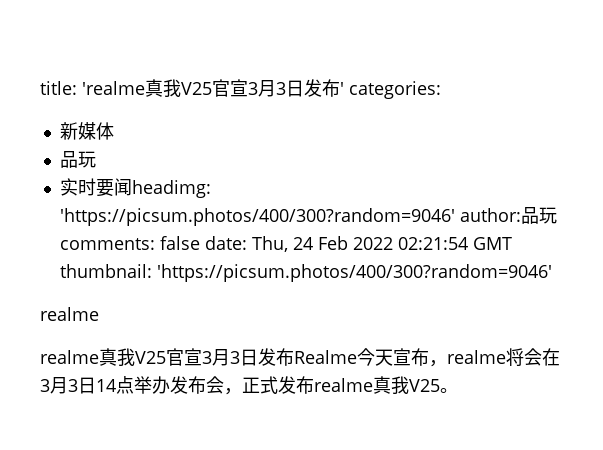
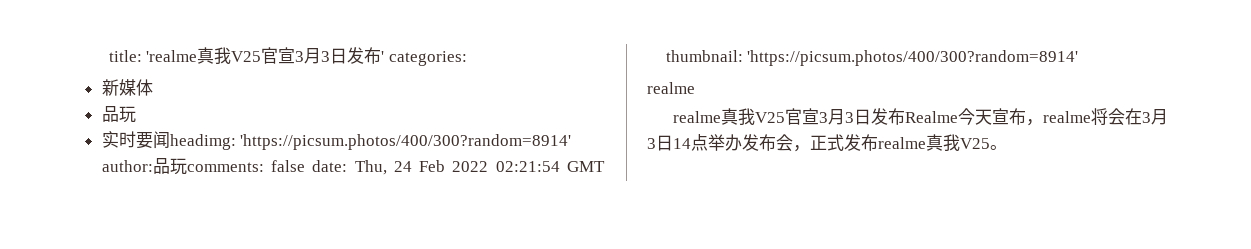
[59,208,455,226] 'https://picsum.photos/400/300?random=9046' -> [240,134,572,150] 'https://picsum.photos/400/300?random=8914'
[156,264,552,282] 'https://picsum.photos/400/300?random=9046' -> [747,50,1079,66] 'https://picsum.photos/400/300?random=8914'

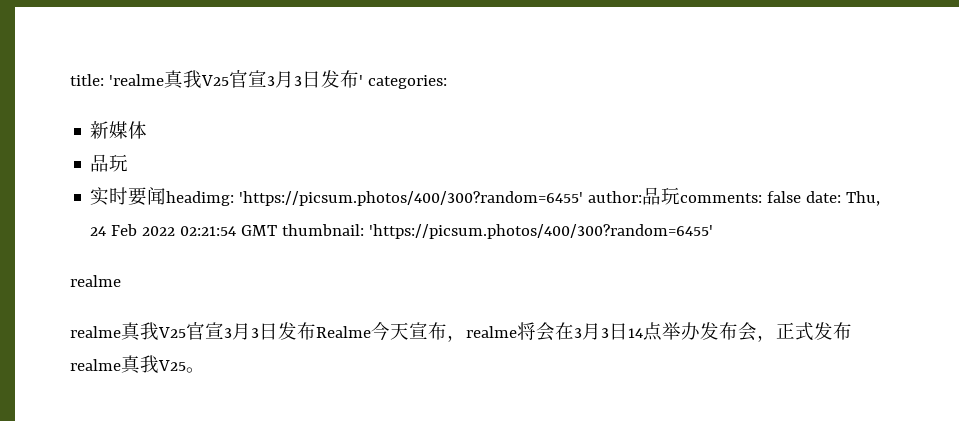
[240,134,572,150] 'https://picsum.photos/400/300?random=8914' -> [239,191,584,206] 'https://picsum.photos/400/300?random=6455'
[747,50,1079,66] 'https://picsum.photos/400/300?random=8914' -> [369,224,714,239] 'https://picsum.photos/400/300?random=6455'

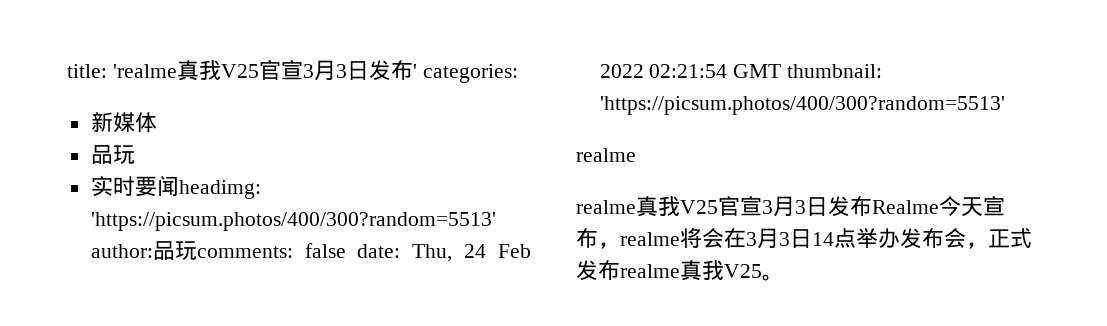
[239,191,584,206] 'https://picsum.photos/400/300?random=6455' -> [90,212,496,231] 'https://picsum.photos/400/300?random=5513'
[369,224,714,239] 'https://picsum.photos/400/300?random=6455' -> [599,96,1005,115] 'https://picsum.photos/400/300?random=5513'

